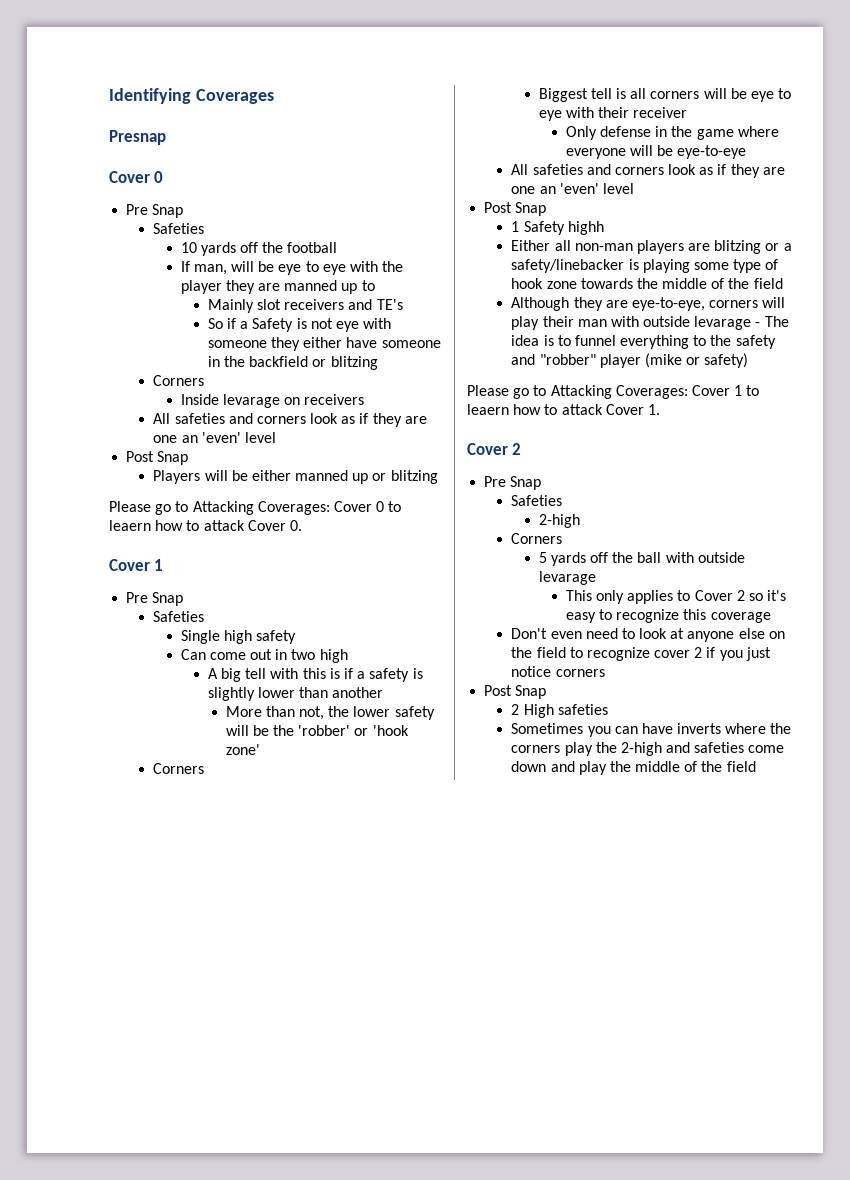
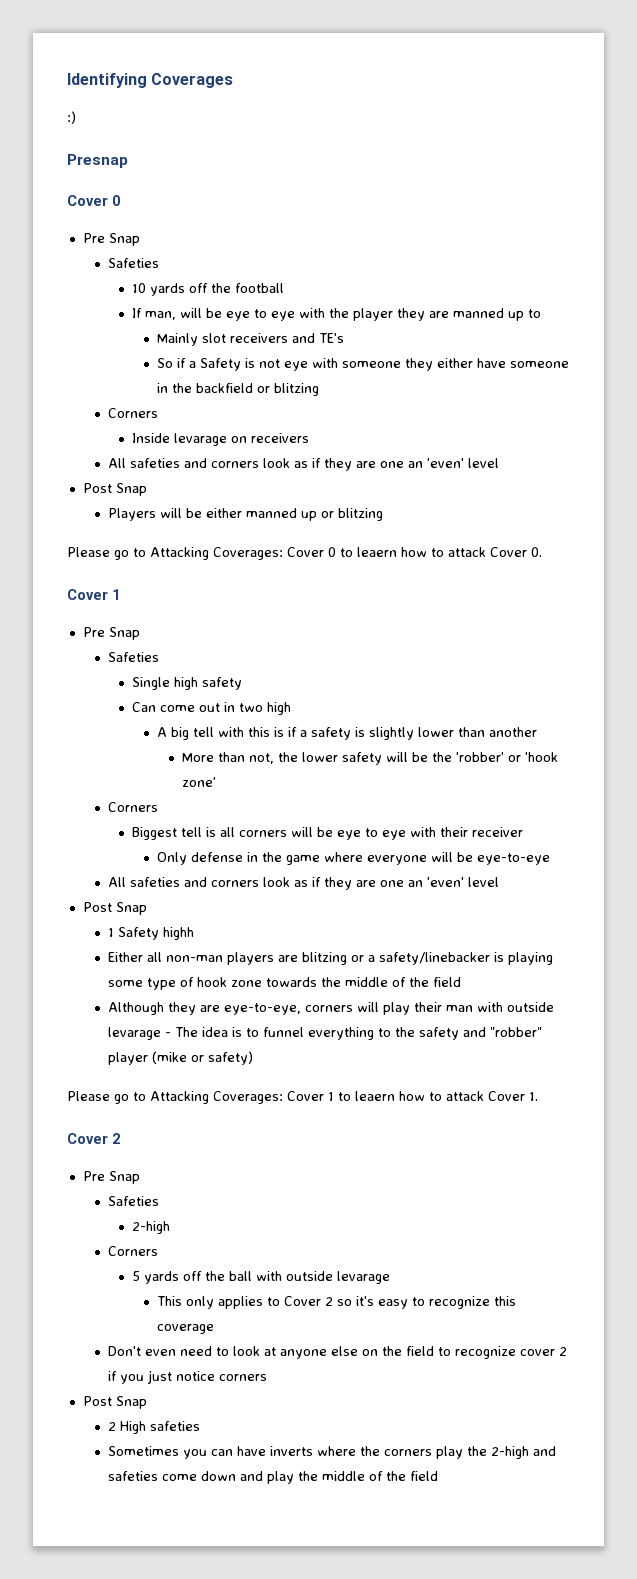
(274, 96) none -> [67,111,76,124] // :)

